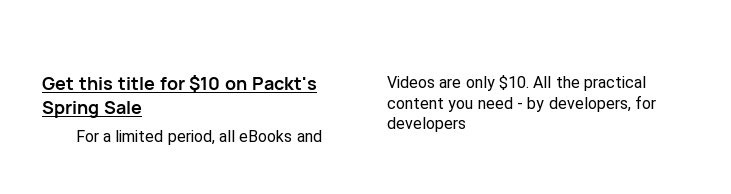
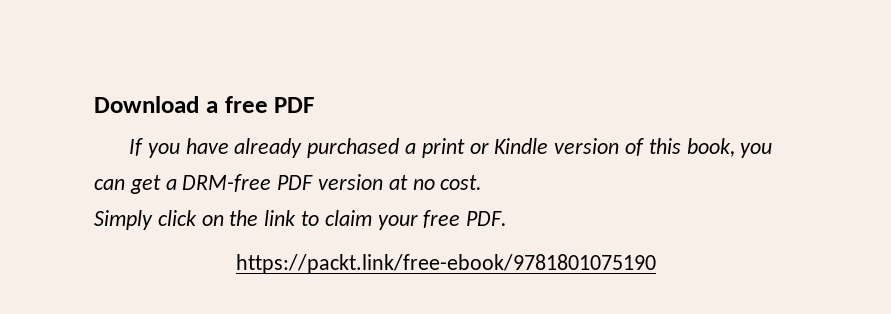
[42,75,318,92] [42,101,142,118] [75,130,322,145] [387,75,646,91] [387,95,656,112] [387,117,466,132] Get this title for $10 on Packt's Spring Sale // For a limited period, all eBooks and Videos are only $10. All the practical content you need - by developers, for developers -> [94,96,315,113] [128,138,773,158] [94,174,483,194] [94,210,508,230] [235,254,656,274] Download a free PDF // If you have already purchased a print or Kindle version of this book, you can get a DRM-free PDF version at no cost. // Simply click on the link to claim your free PDF. // https://packt.link/free-ebook/9781801075190

